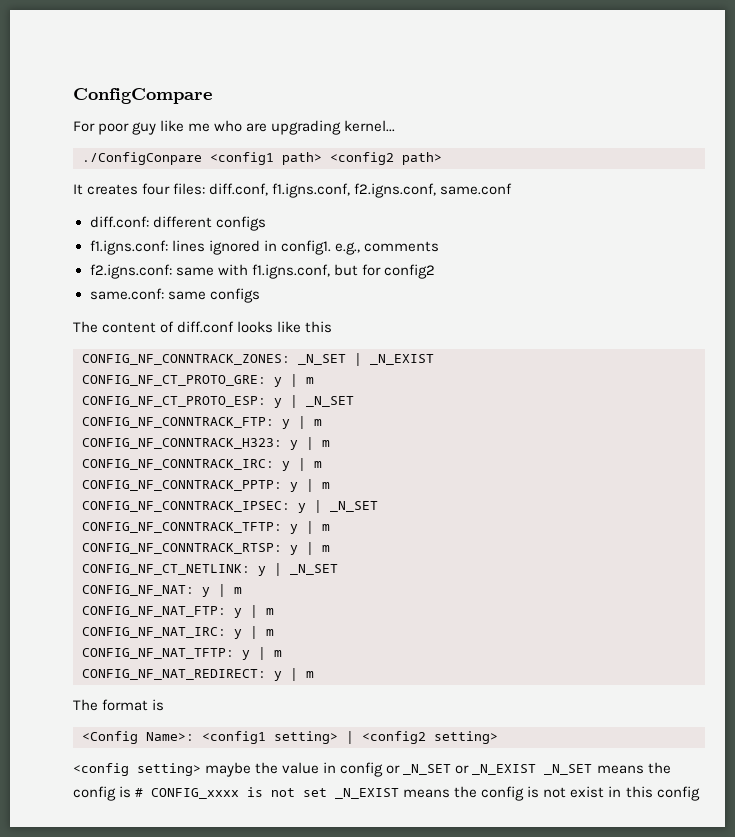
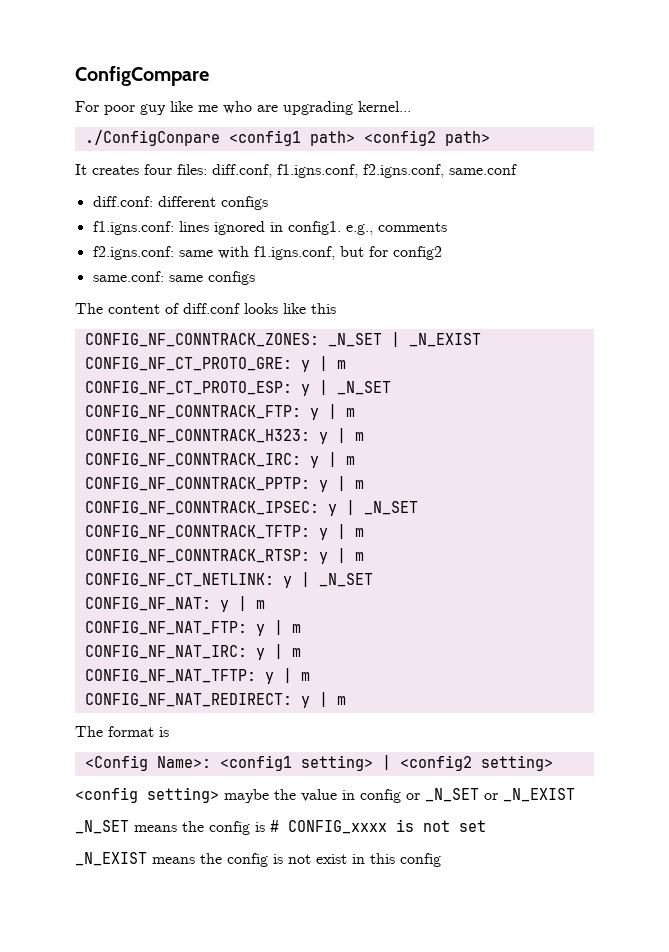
(537, 769) none -> (575, 795) //
(328, 792) none -> (486, 826) //

